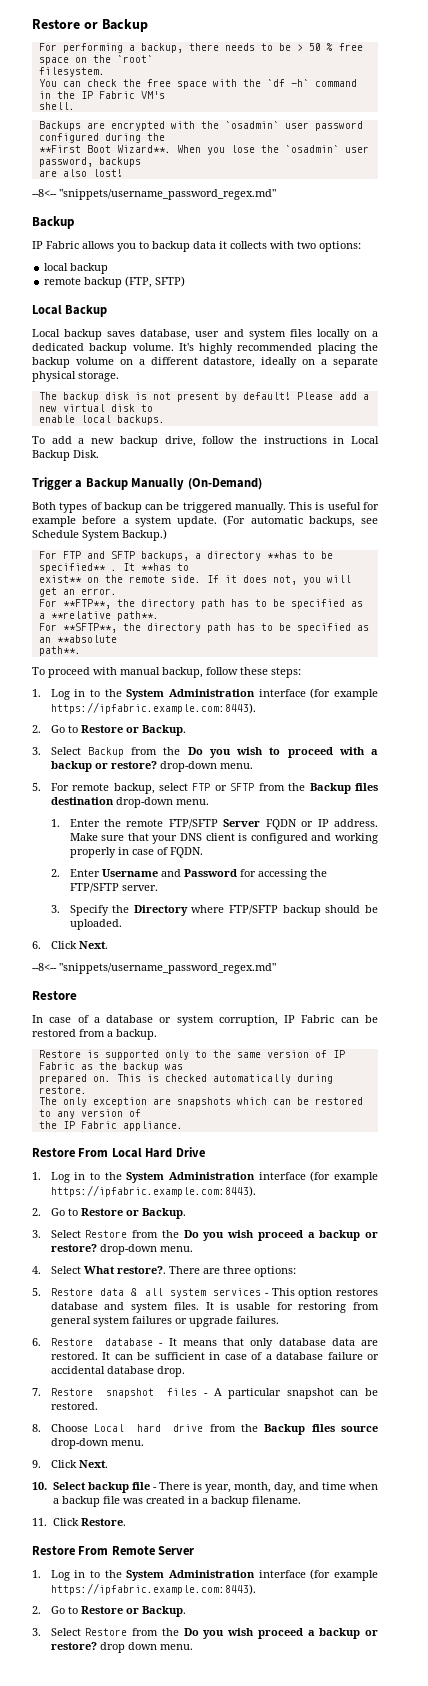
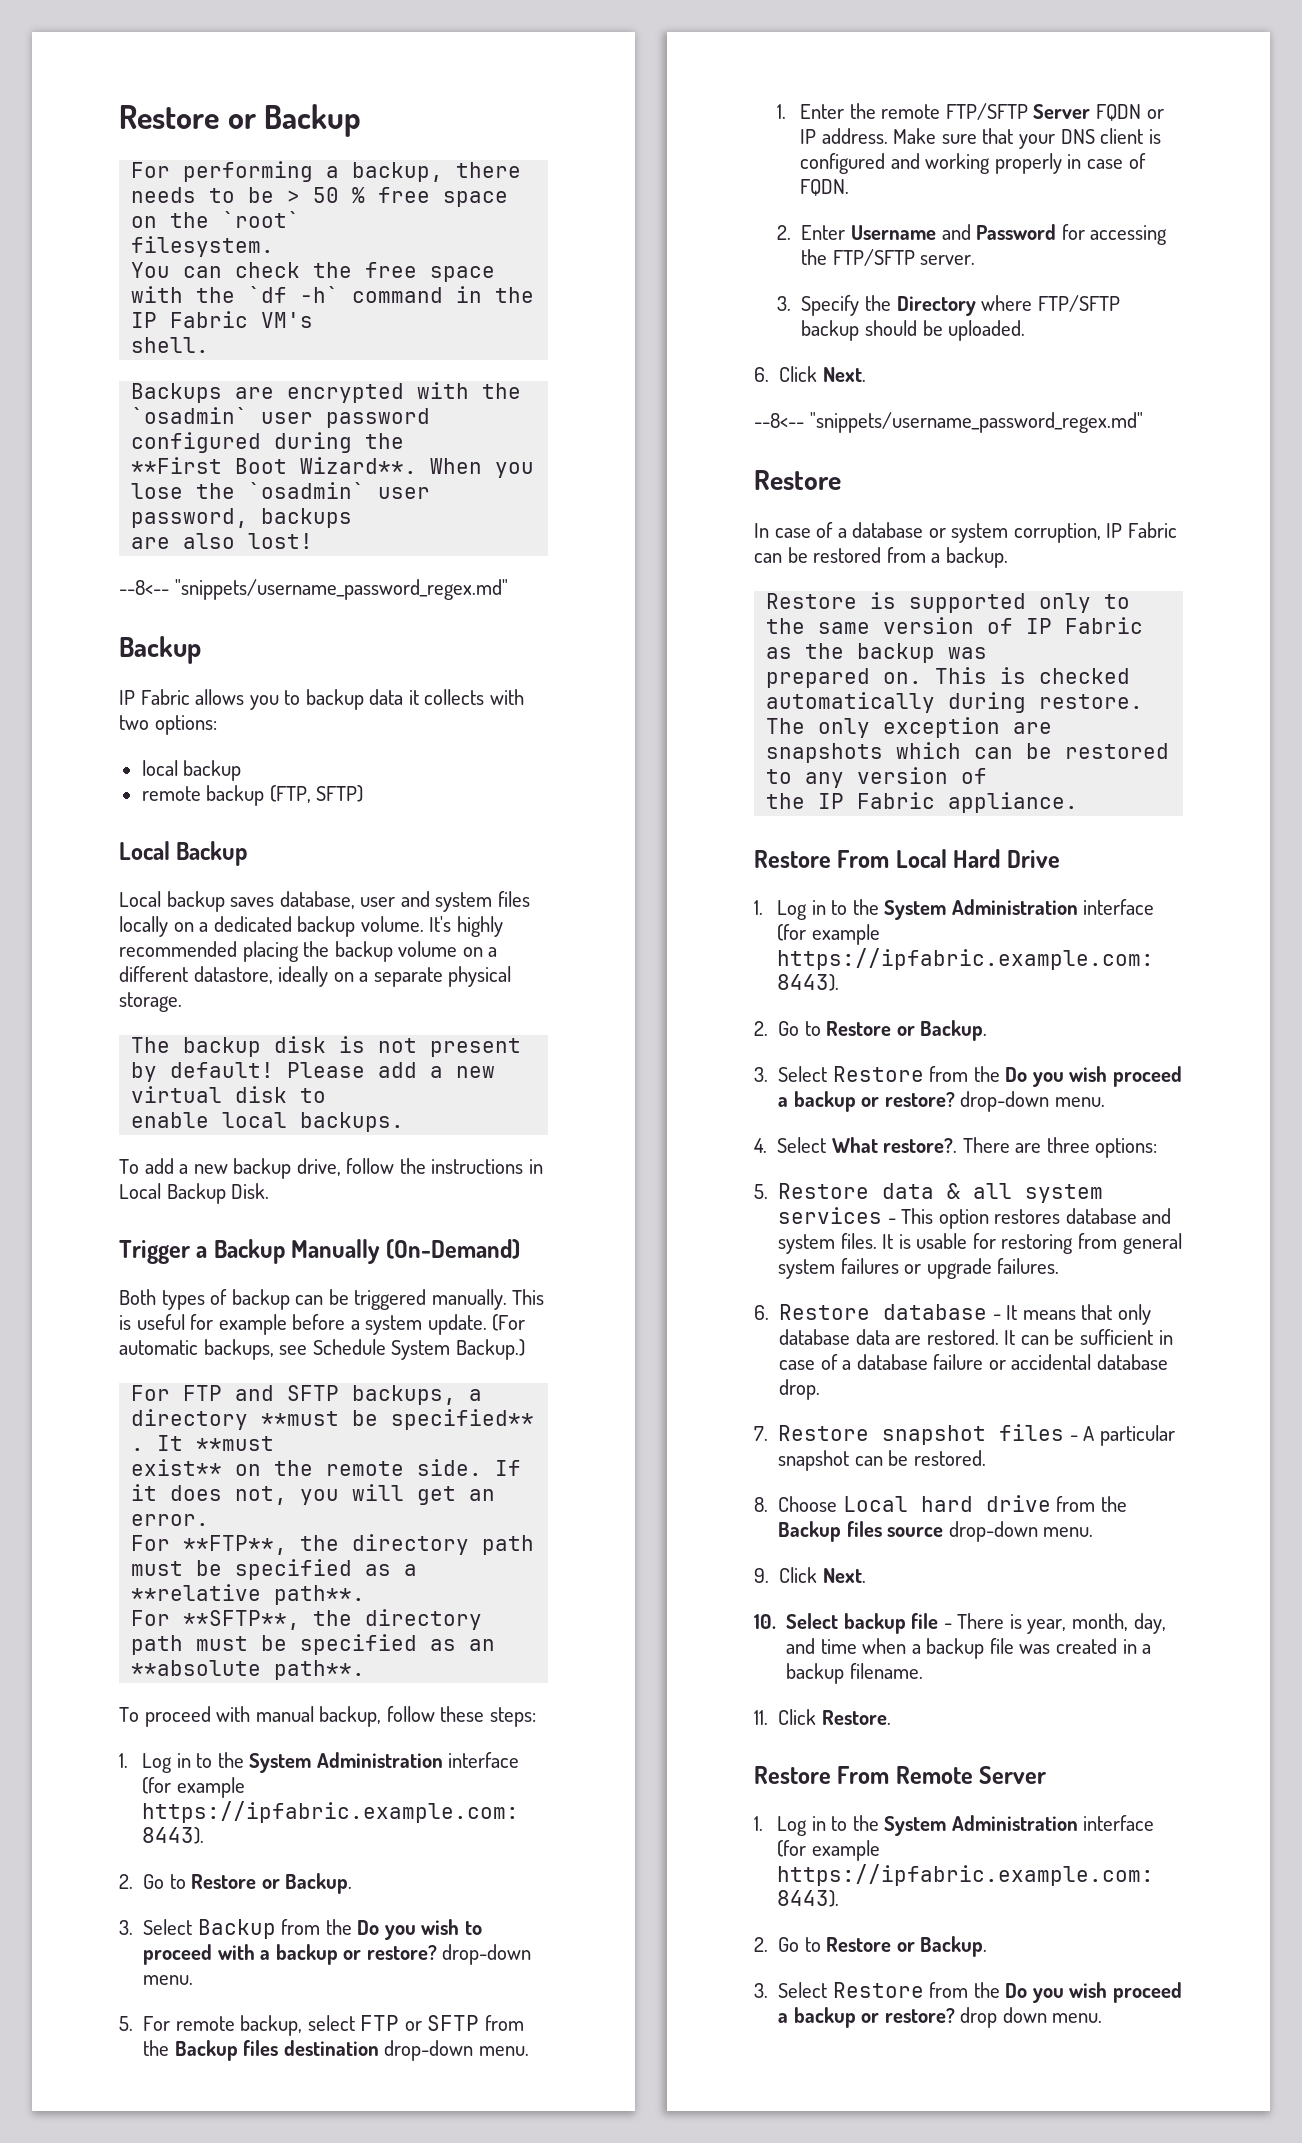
[266,551,315,559] **has to -> [261,1411,340,1426] **must
[140,563,189,571] **has to -> [196,1436,275,1451] **must
[230,599,267,607] has to -> [131,1561,184,1576] must
[236,623,273,631] has to -> [196,1636,249,1651] must
(117, 639) // -> (262, 1668) none

